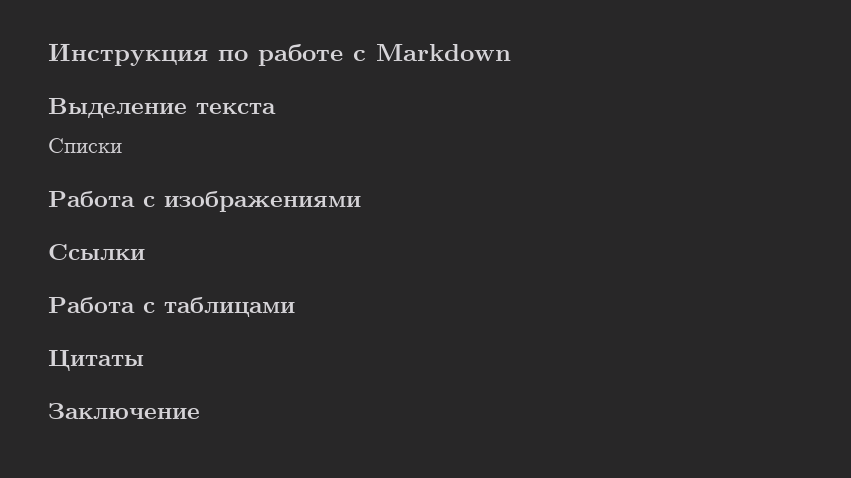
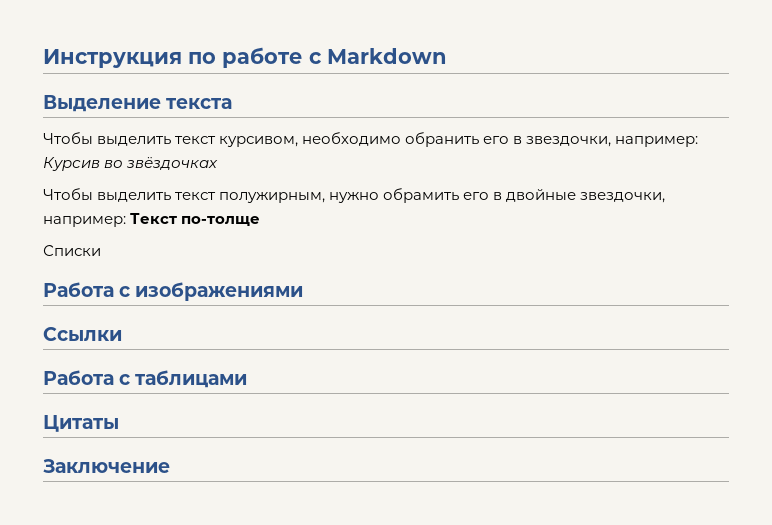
(276, 108) none -> [43,132,699,147] [43,157,219,171] [43,188,666,203] [43,213,261,227] // Чтобы выделить текст курсивом, необходимо обранить его в звездочки, например: Курсив во звёздочках // Чтобы выделить текст полужирным, нужно обрамить его в двойные звездочки, например: Текст по-толще

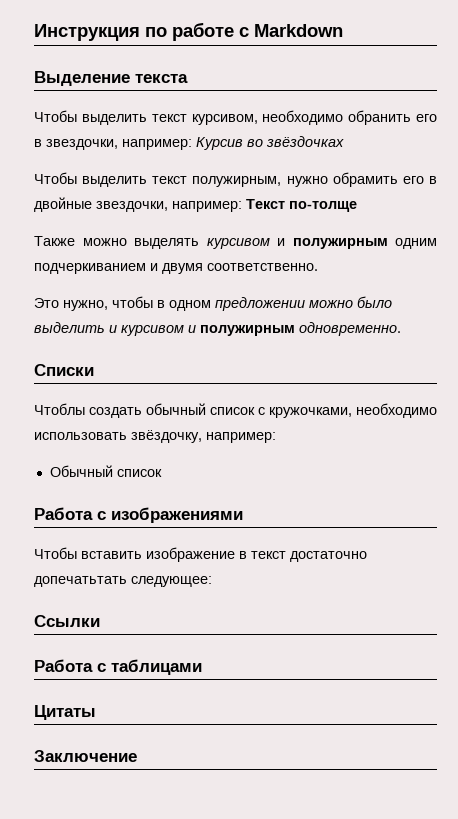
[43,245,101,256] [43,282,304,301] Списки // Работа с изображениями -> [34,236,437,249] [34,263,318,274] [34,296,392,311] [34,322,401,336] [34,364,94,376] [34,403,437,418] [34,430,276,443] [49,465,162,477] [34,507,243,523] [34,547,367,562] [34,576,212,587] Также можно выделять курсивом и полужирным одним подчеркиванием и двумя соответственно. // Это нужно, чтобы в одном предложении можно было выделить и курсивом и полужирным одновременно. // Списки // Чтоблы создать обычный список с кружочками, необходимо использовать звёздочку, например: // Обычный список // Работа с изображениями // Чтобы вставить изображение в текст достаточно допечатьтать следующее:

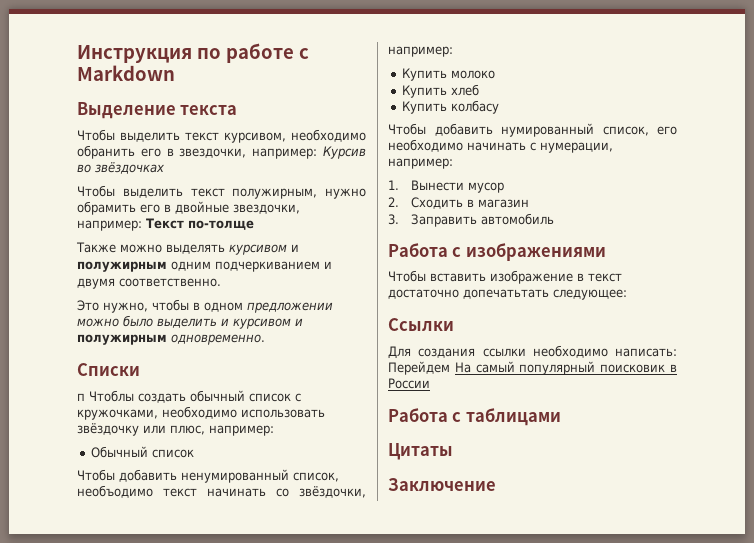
(94, 370) none -> [77,393,85,401] п
[131,430,202,443] звёздочку, -> [77,423,205,436] звёздочку или плюс,
(162, 473) none -> [77,469,339,483] [77,485,366,498] [388,46,453,57] [402,68,496,81] [402,84,480,98] [402,100,500,114] [388,123,677,137] [388,139,613,153] [388,158,453,169] [388,180,505,193] [388,197,530,209] [388,213,555,227] // Чтобы добавить ненумированный список, необъодимо текст начинать со звёздочки, например: // Купить молоко // Купить хлеб // Купить колбасу // Чтобы добавить нумированный список, его необходимо начинать с нумерации, например: // 1. Вынести мусор // 2. Сходить в магазин // 3. Заправить автомобиль
(100, 621) none -> [388,345,677,359] [388,361,677,375] [388,378,430,389] // Для создания ссылки необходимо написать: Перейдем На самый популярный поисковик в России

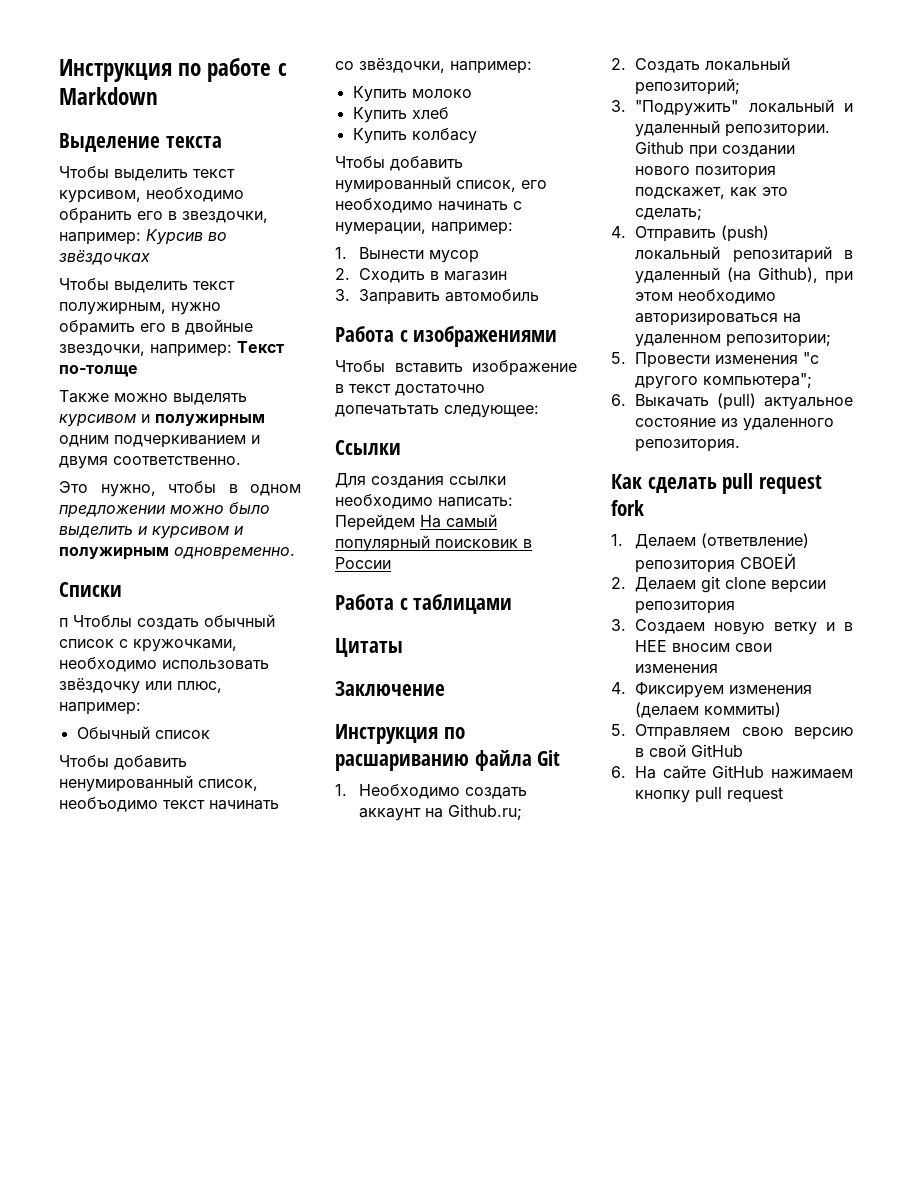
(496, 484) none -> [335,724,465,744] [335,750,561,771] [335,784,528,799] [359,804,523,821] [611,57,791,73] [635,78,741,95] [611,99,853,116] [635,120,831,137] [635,141,796,158] [635,166,777,179] [635,187,789,199] [635,208,703,220] [611,225,770,242] [635,246,853,263] [635,267,853,284] [635,289,777,304] [635,313,802,326] [635,334,832,347] [611,352,820,368] [635,373,813,389] [611,393,853,410] [635,418,835,431] [635,439,741,452] [611,473,822,494] [611,500,644,516] [611,533,810,549] [635,553,797,573] [611,576,827,593] [635,601,736,614] [611,619,853,635] [635,640,773,652] [635,664,719,673] [611,681,813,698] [635,702,782,718] [611,724,853,740] [635,744,744,757] [611,765,853,779] [635,787,784,803] // Инструкция по расшариванию файла Git // 1. Необходимо создать аккаунт на Github.ru; // 2. Создать локальный репозиторий; // 3. "Подружить" локальный и удаленный репозитории. Github при создании нового позитория подскажет, как это сделать; // 4. Отправить (push) локальный репозитарий в удаленный (на Github), при этом необходимо авторизироваться на удаленном репозитории; // 5. Провести изменения "с другого компьютера"; // 6. Выкачать (pull) актуальное состояние из удаленного репозитория. // Как сделать pull request fork // 1. Делаем (ответвление) репозитория СВОЕЙ // 2. Делаем git clone версии репозитория // 3. Создаем новую ветку и в НЕЕ вносим свои изменения // 4. Фиксируем изменения (делаем коммиты) // 5. Отправляем свою версию в свой GitHub // 6. На сайте GitHub нажимаем кнопку pull request

